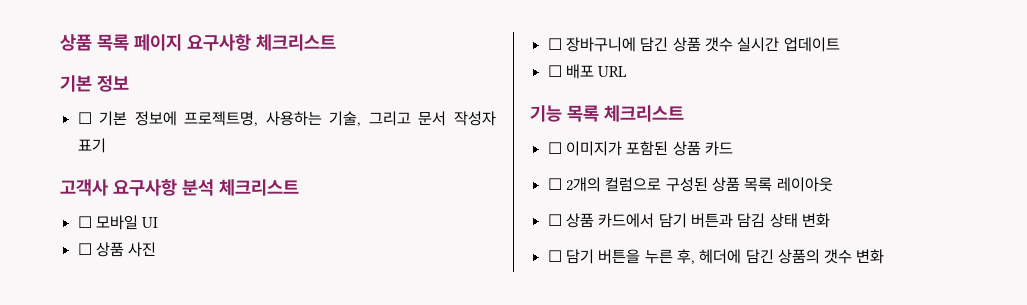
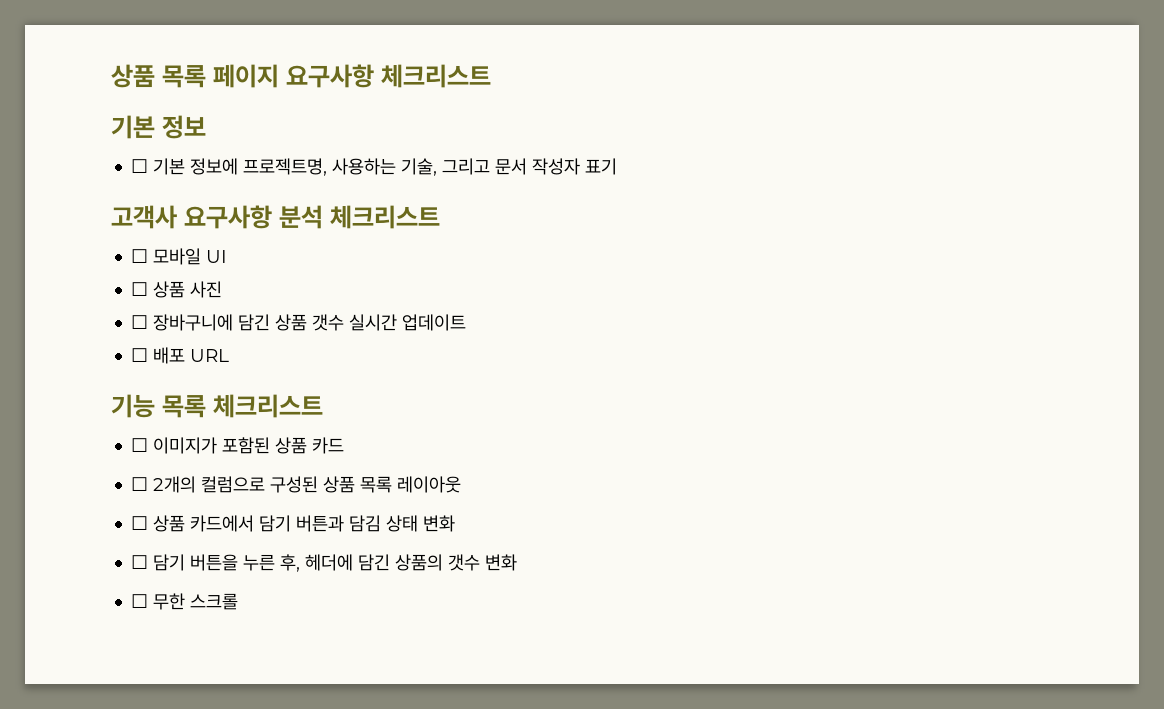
(885, 256) none -> [131,593,239,610] // ☐ 무한 스크롤

